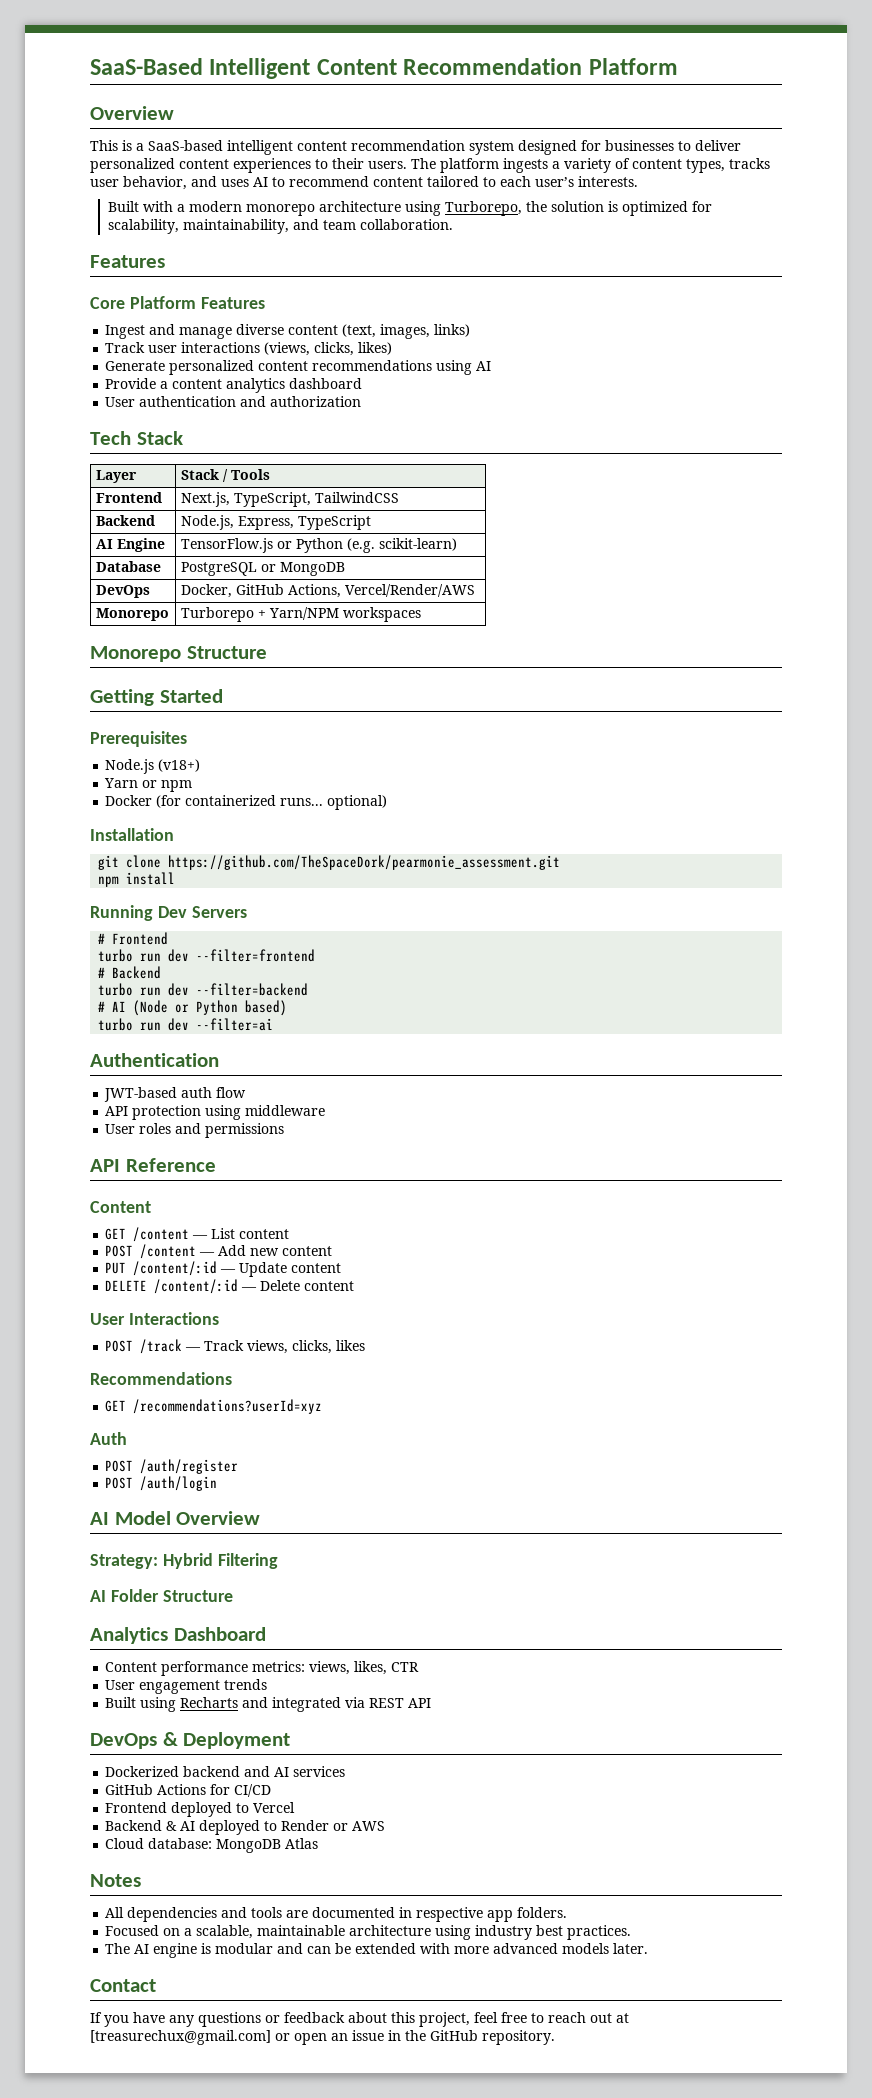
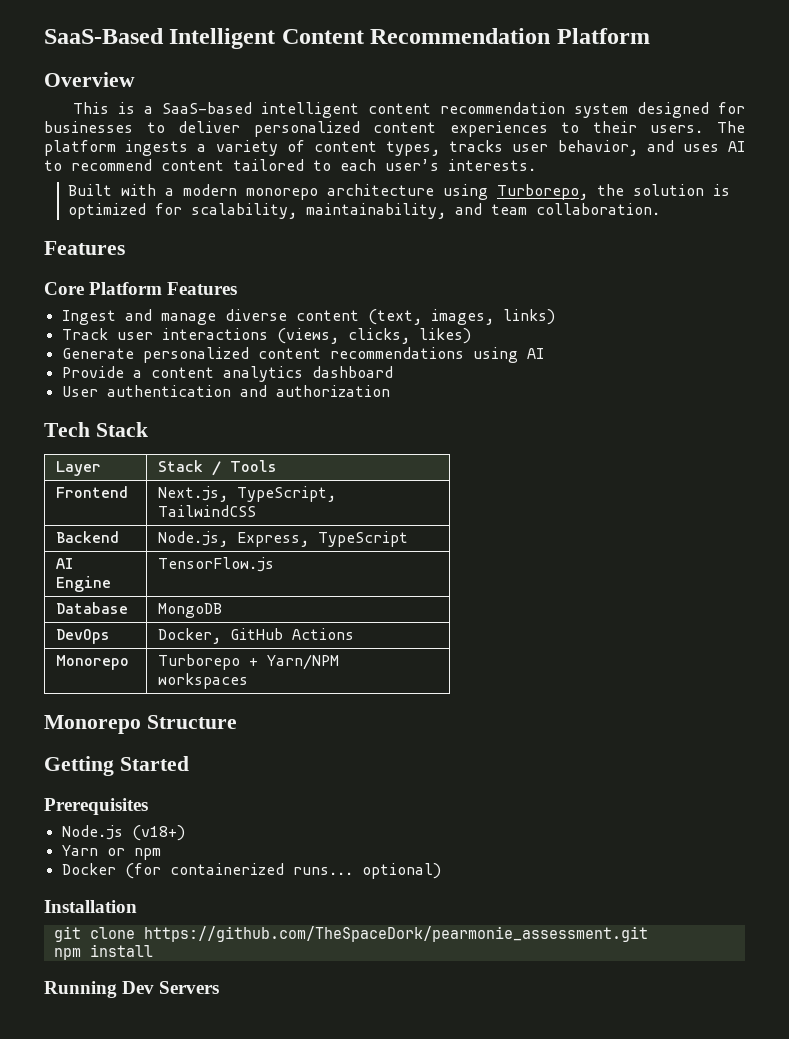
[276,538,457,553] or Python (e.g. scikit-learn) -> (275, 564) none
[180,562,276,576] PostgreSQL or -> (129, 608) none
[287,584,475,598] Actions, Vercel/Render/AWS -> [292,628,355,640] Actions
[98,932,169,945] [98,949,316,962] [98,966,162,979] [98,983,309,996] [98,1000,288,1016] [98,1018,274,1031] [90,1053,219,1067] [104,1087,247,1102] [105,1105,326,1120] [105,1123,285,1138] [90,1158,216,1172] [90,1201,151,1213] [105,1227,290,1242] [105,1244,333,1259] [105,1261,342,1277] [105,1279,355,1294] [90,1312,219,1325] [105,1339,366,1354] [90,1372,232,1385] [105,1399,323,1414] [90,1432,127,1445] [105,1459,239,1474] [105,1476,218,1491] [90,1511,261,1525] [90,1553,278,1569] [90,1589,233,1602] [90,1627,266,1644] [105,1661,420,1676] [105,1679,268,1694] [105,1697,432,1712] [90,1732,291,1749] [105,1766,346,1777] [105,1784,272,1797] [105,1802,296,1817] [105,1820,386,1835] [105,1838,319,1853] [90,1874,141,1887] [105,1907,568,1922] [105,1925,632,1940] [105,1943,649,1958] [90,1979,156,1992] [90,2012,629,2027] [90,2030,555,2045] // # Frontend // turbo run dev --filter=frontend // # Backend // turbo run dev --filter=backend // # AI (Node or Python based) // turbo run dev --filter=ai // Authentication // JWT-based auth flow // API protection using middleware // User roles and permissions // API Reference // Content // GET /content — List content // POST /content — Add new content // PUT /content/:id — Update content // DELETE /content/:id — Delete content // User Interactions // POST /track — Track views, clicks, likes // Recommendations // GET /recommendations?userId=xyz // Auth // POST /auth/register // POST /auth/login // AI Model Overview // Strategy: Hybrid Filtering // AI Folder Structure // Analytics Dashboard // Content performance metrics: views, likes, CTR // User engagement trends // Built using Recharts and integrated via REST API // DevOps & Deployment // Dockerized backend and AI services // GitHub Actions for CI/CD // Frontend deployed to Vercel // Backend & AI deployed to Render or AWS // Cloud database: MongoDB Atlas // Notes // All dependencies and tools are documented in respective app folders. // Focused on a scalable, maintainable architecture using industry best practices. // The AI engine is modular and can be extended with more advanced models later. // Contact // If you have any questions or feedback about this project, feel free to reach out at [treasurechux@gmail.com] or open an issue in the GitHub repository. -> (220, 987) none

